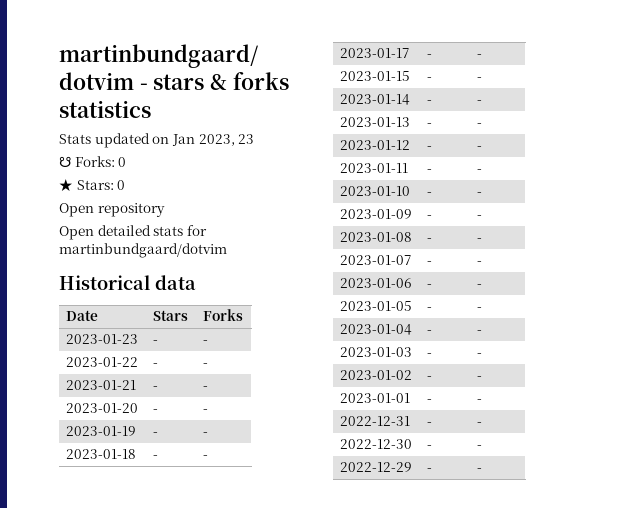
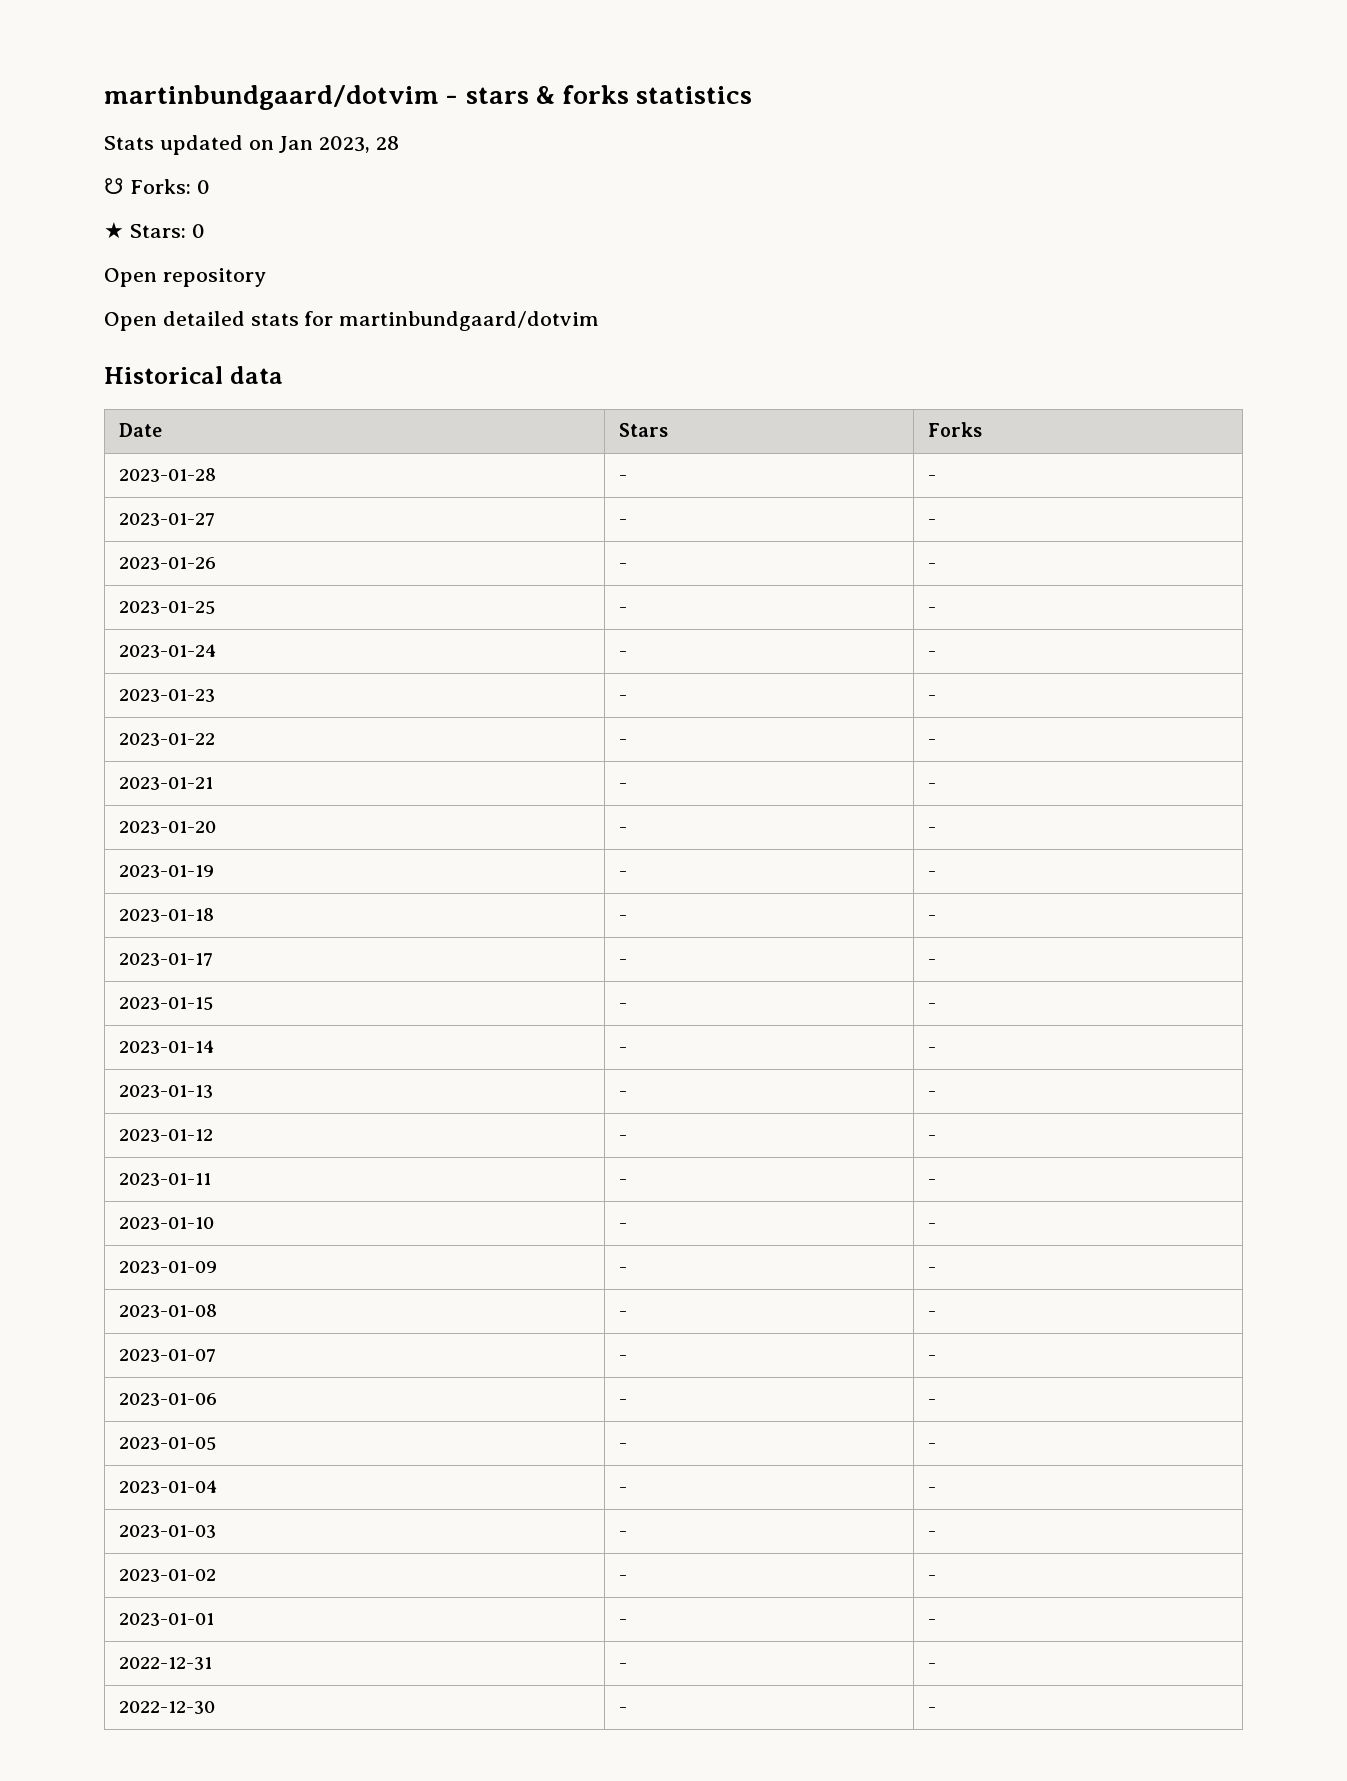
[238,134,255,144] 23 -> [376,136,400,150] 28
(244, 315) none -> [119,468,217,482] [619,475,628,481] [928,475,937,481] [119,513,216,526] [619,519,628,525] [928,519,937,525] [119,557,217,570] [619,563,628,569] [928,563,937,569] [119,601,216,614] [619,607,628,613] [928,607,937,613] [119,644,218,658] [619,651,628,657] [928,651,937,657] // 2023-01-28 | - | - // 2023-01-27 | - | - // 2023-01-26 | - | - // 2023-01-25 | - | - // 2023-01-24 | - | -
[340,462,413,472] [427,468,433,472] [477,468,483,472] // 2022-12-29 | - | - -> (937, 1710) none

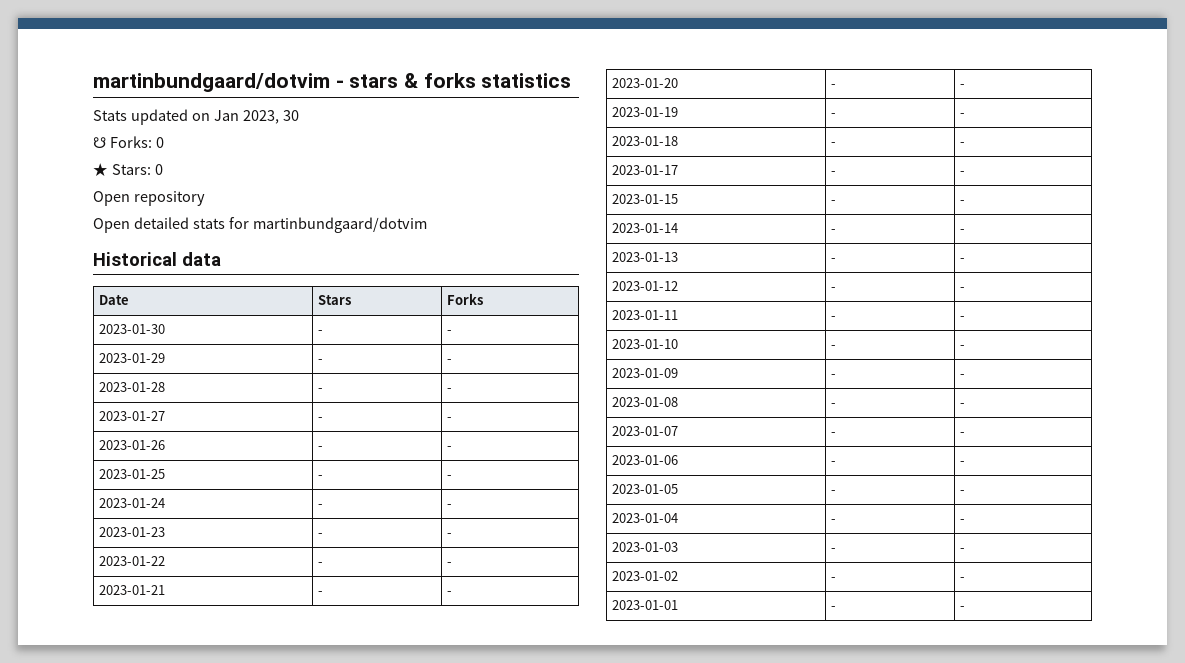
[376,136,400,150] 28 -> [282,110,299,121] 30
(983, 429) none -> [99,324,166,334] [318,330,324,334] [447,330,453,334] [99,353,166,363] [318,359,324,363] [447,359,453,363] // 2023-01-30 | - | - // 2023-01-29 | - | -
[119,1657,213,1670] [619,1663,628,1669] [928,1663,937,1669] [119,1701,216,1714] [619,1707,628,1713] [928,1707,937,1713] // 2022-12-31 | - | - // 2022-12-30 | - | - -> (966, 608) none

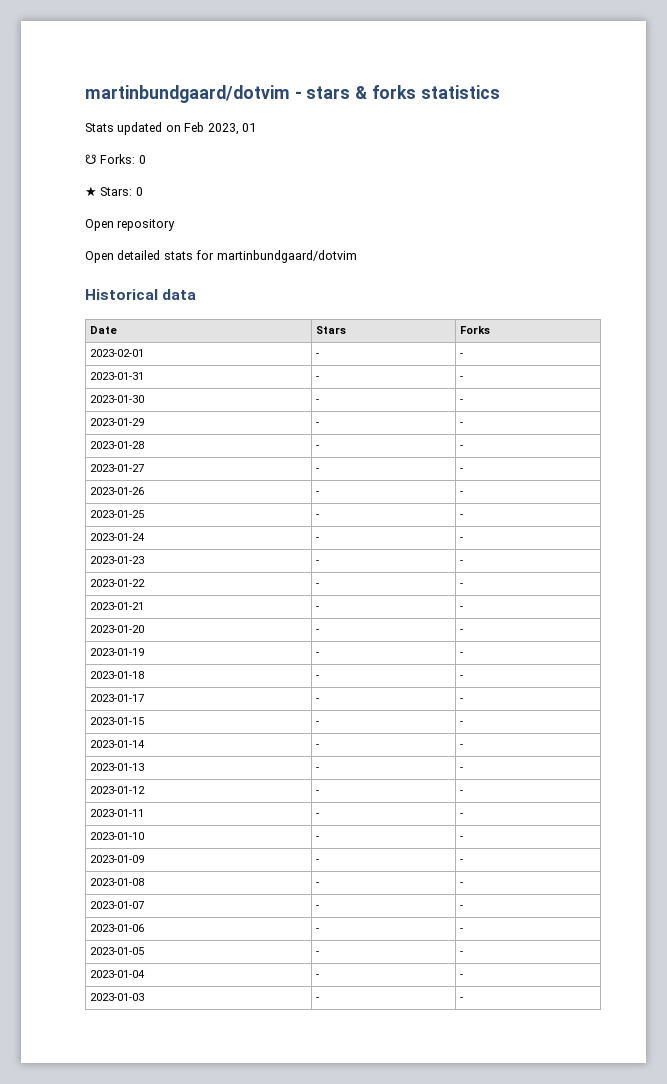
[213,110,299,124] Jan 2023, 30 -> [184,122,256,135] Feb 2023, 01
(484, 299) none -> [90,349,145,357] [316,353,320,357] [460,353,464,357] [90,372,145,380] [316,376,320,380] [460,376,464,380] // 2023-02-01 | - | - // 2023-01-31 | - | -
[612,571,679,581] [831,577,837,581] [960,577,966,581] [612,600,679,610] [831,606,837,610] [960,606,966,610] // 2023-01-02 | - | - // 2023-01-01 | - | - -> (464, 999) none

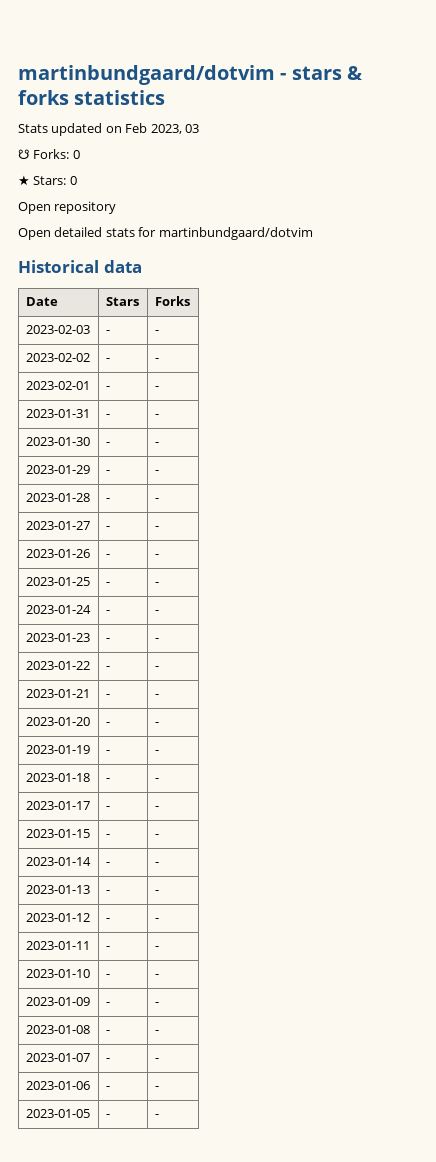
[241,123,256,132] 01 -> [184,124,199,133] 03
(491, 330) none -> [25,325,90,334] [105,330,110,334] [154,330,159,334] [25,353,90,362] [105,358,110,362] [154,358,159,362] // 2023-02-03 | - | - // 2023-02-02 | - | -
[90,970,146,978] [316,974,320,978] [460,974,464,978] [90,993,145,1001] [316,997,320,1001] [460,997,464,1001] // 2023-01-04 | - | - // 2023-01-03 | - | - -> (159, 1116) none

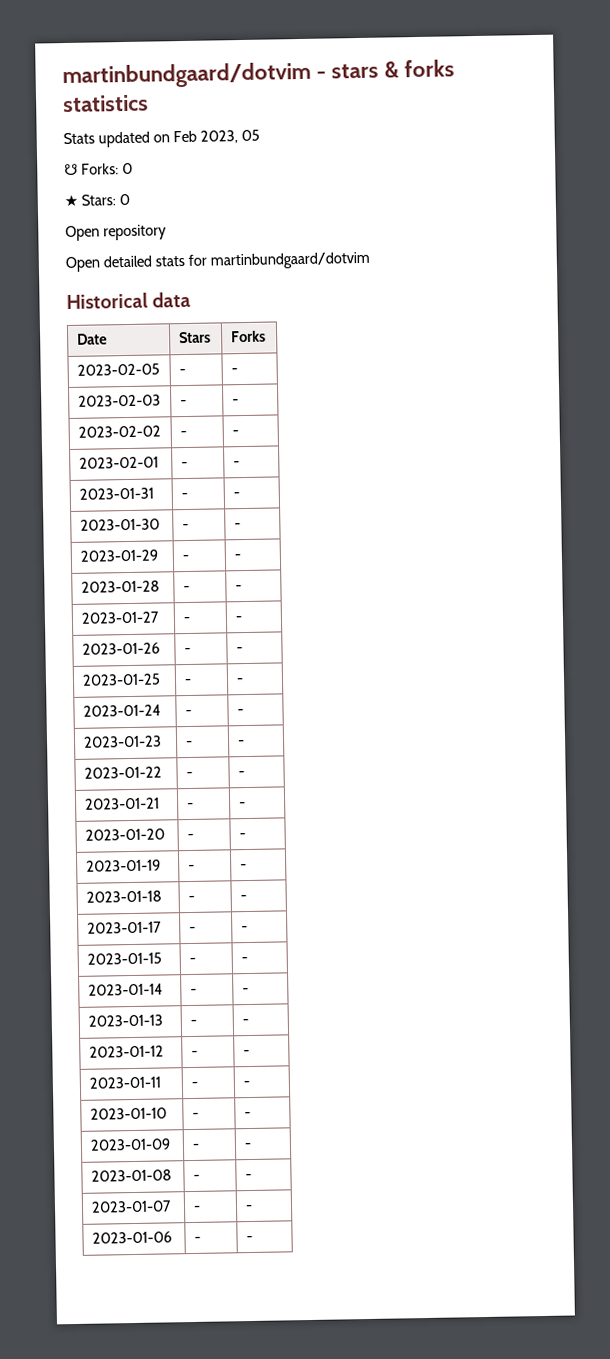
[184,124,199,133] 03 -> [240,129,260,142] 05
(190, 301) none -> [76,363,160,376] [178,368,186,375] [230,368,238,374] // 2023-02-05 | - | -
[25,1109,90,1118] [105,1114,110,1118] [154,1114,159,1118] // 2023-01-05 | - | - -> (253, 1238) none

